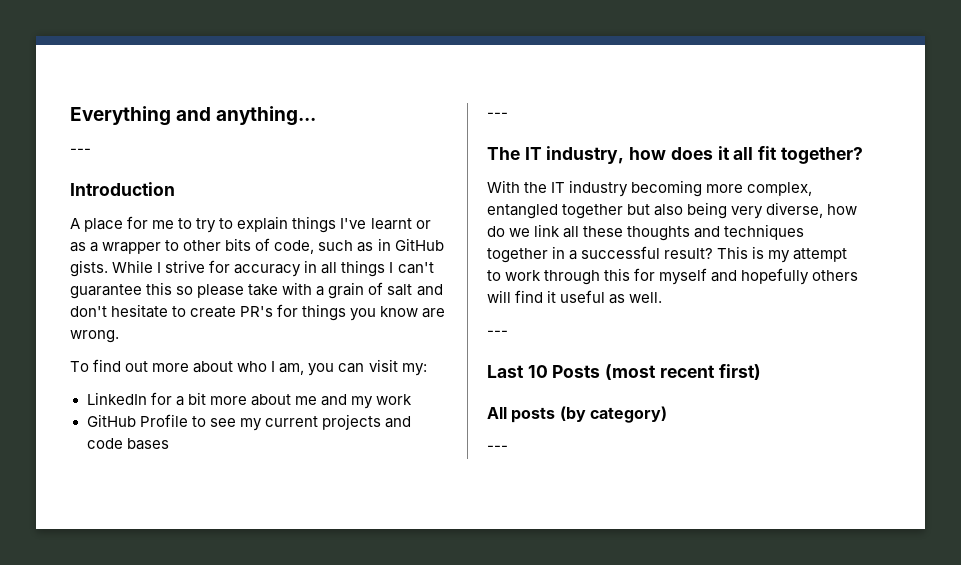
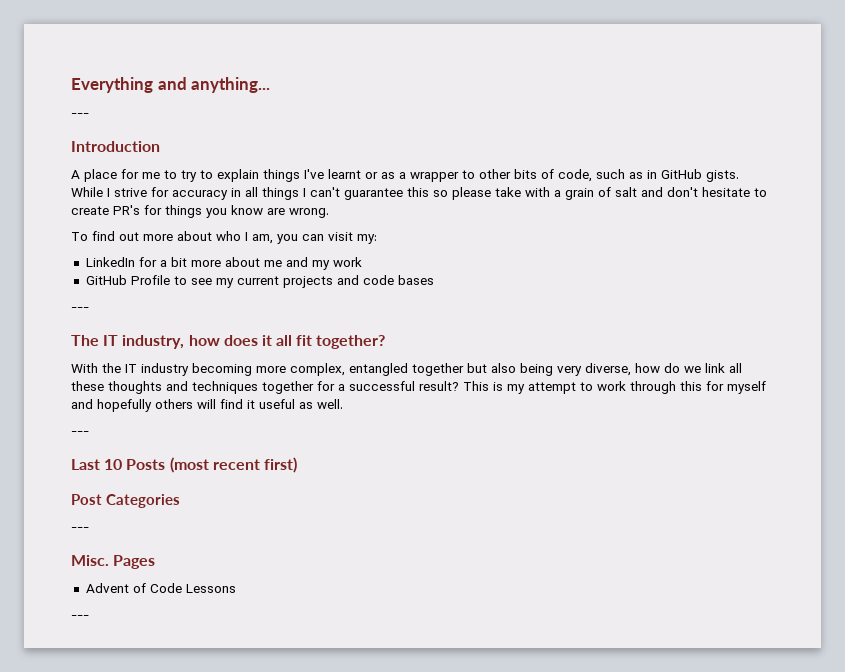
[552,246,566,259] in -> [317,381,335,391] for
[487,406,667,423] All posts (by category) -> [71,494,180,508] [71,527,89,531] [71,555,156,569] [85,583,236,593] Post Categories // --- // Misc. Pages // Advent of Code Lessons

